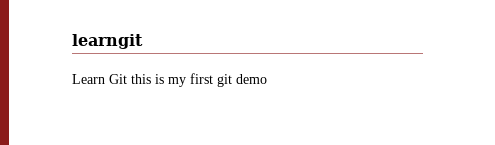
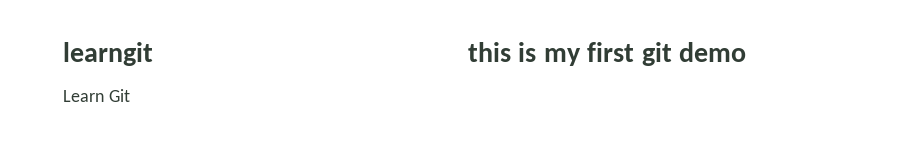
(127, 79) none -> (130, 95) //

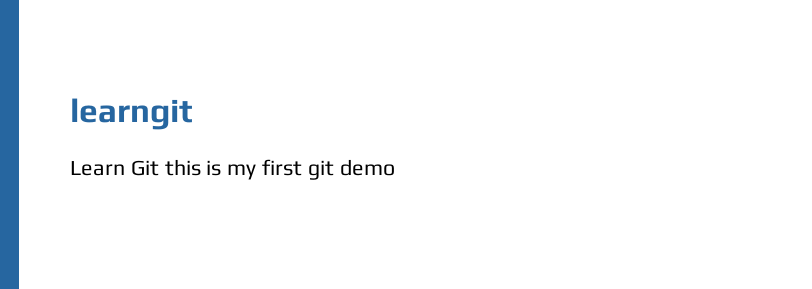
(130, 95) // -> (159, 168) none

